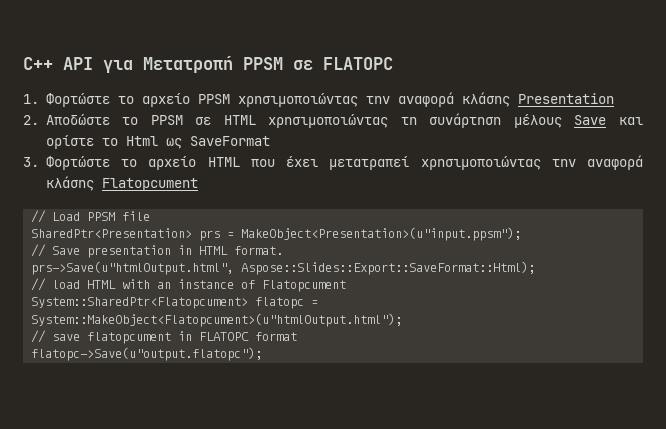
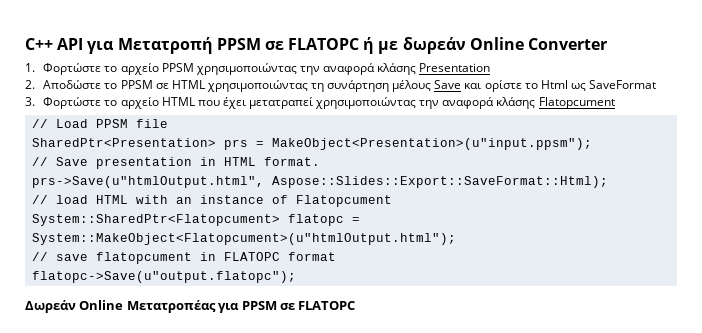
(393, 63) none -> [363,37,608,54] ή με δωρεάν Online Converter
(263, 354) none -> [25,300,356,313] // Δωρεάν Online Μετατροπέας για PPSM σε FLATOPC

